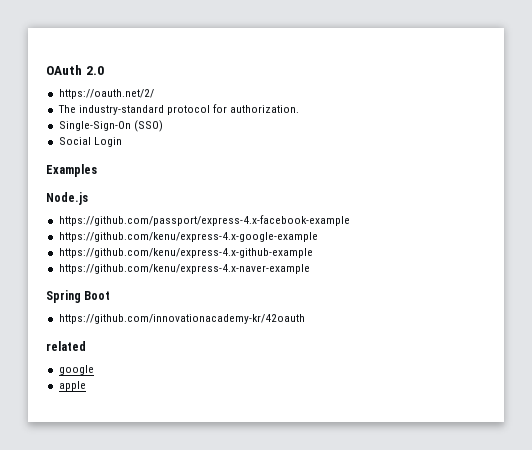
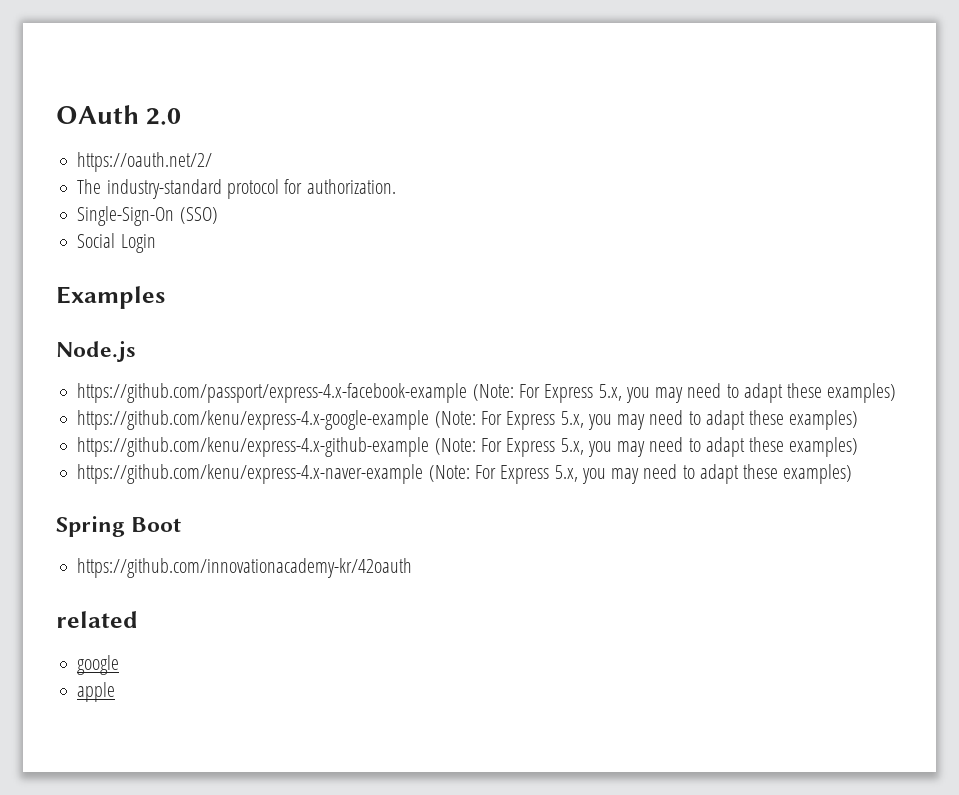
[58,232,318,242] [58,248,313,258] [58,264,310,274] // https://github.com/kenu/express-4.x-google-example // https://github.com/kenu/express-4.x-github-example // https://github.com/kenu/express-4.x-naver-example -> [472,383,897,403] [77,410,859,430] [77,437,859,457] [77,464,853,484] (Note: For Express 5.x, you may need to adapt these examples) // https://github.com/kenu/express-4.x-google-example (Note: For Express 5.x, you may need to adapt these examples) // https://github.com/kenu/express-4.x-github-example (Note: For Express 5.x, you may need to adapt these examples) // https://github.com/kenu/express-4.x-naver-example (Note: For Express 5.x, you may need to adapt these examples)

